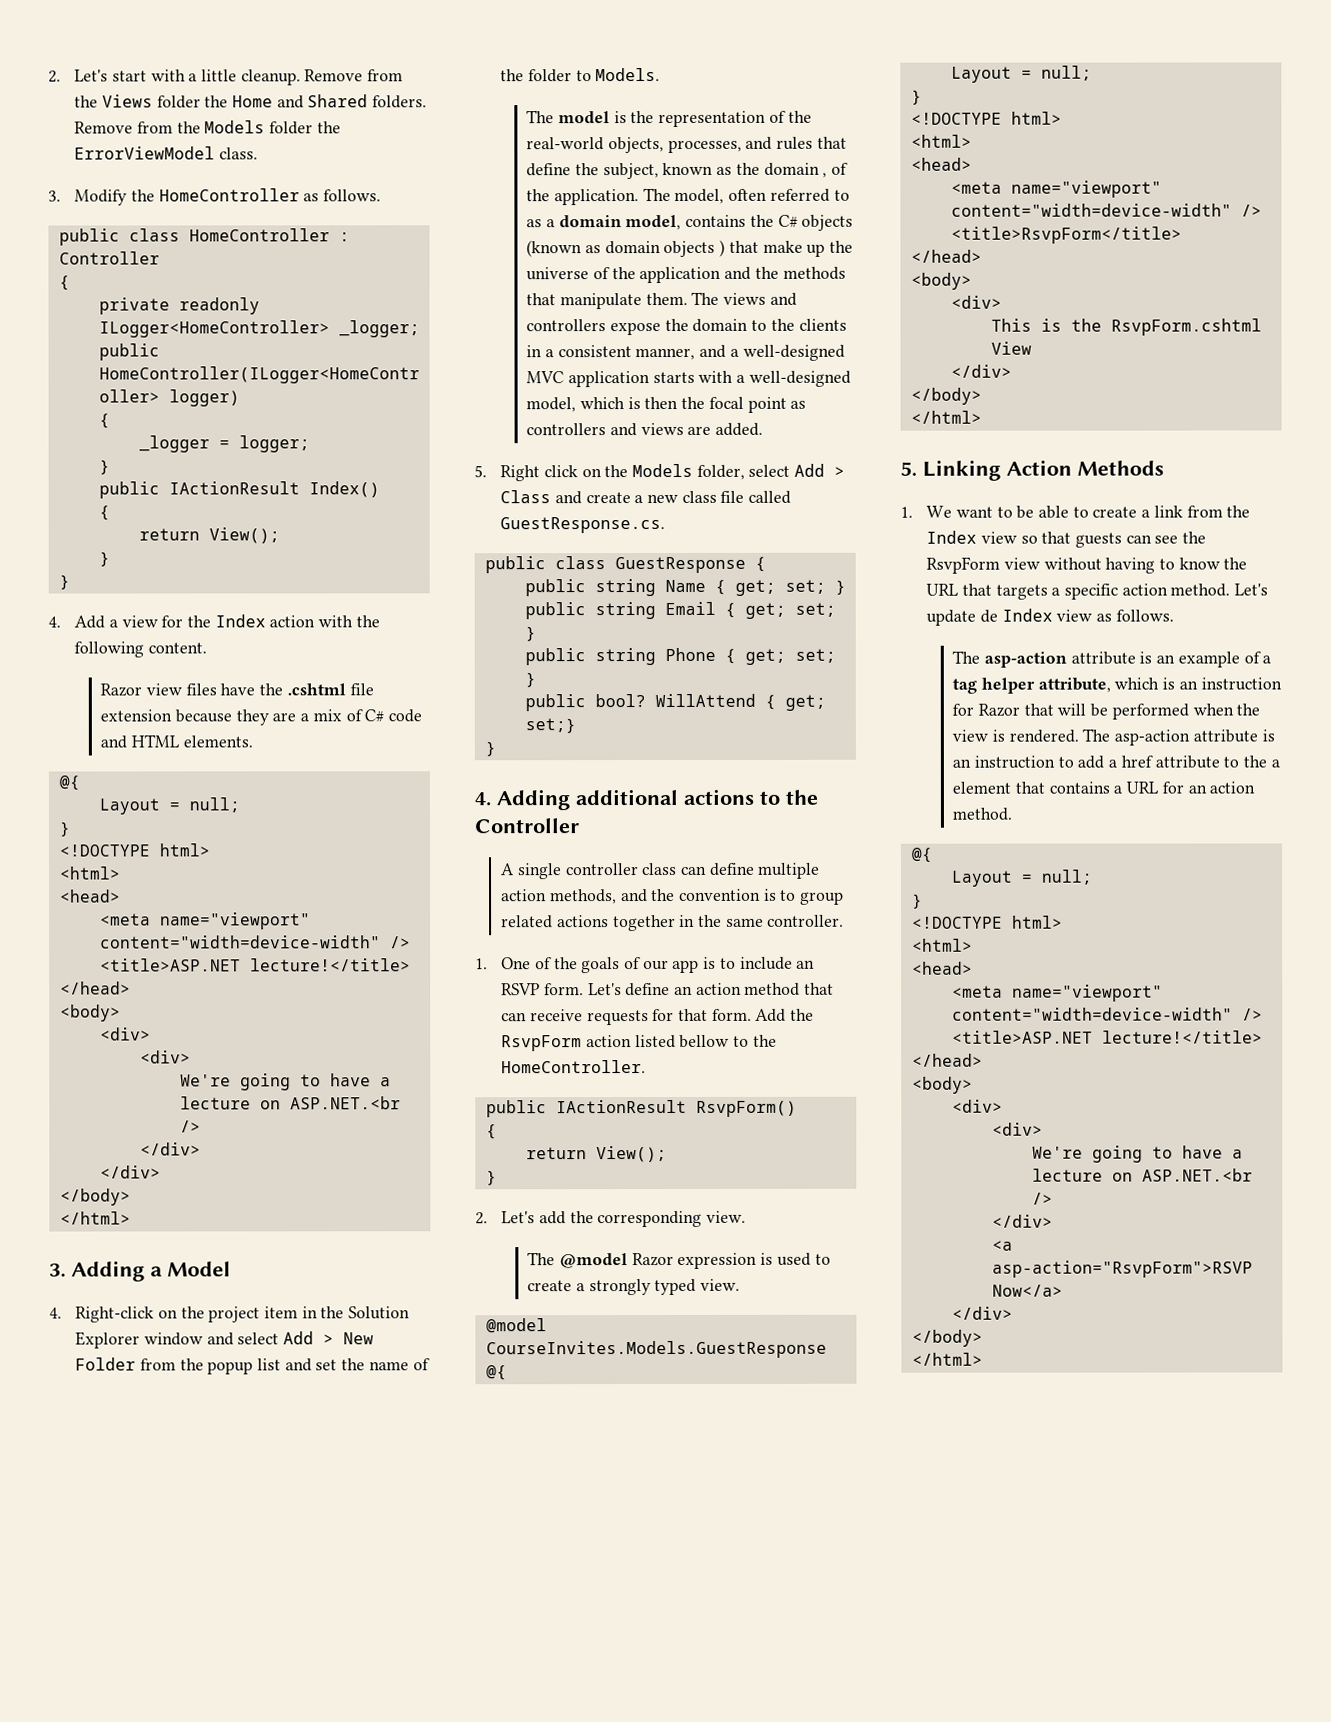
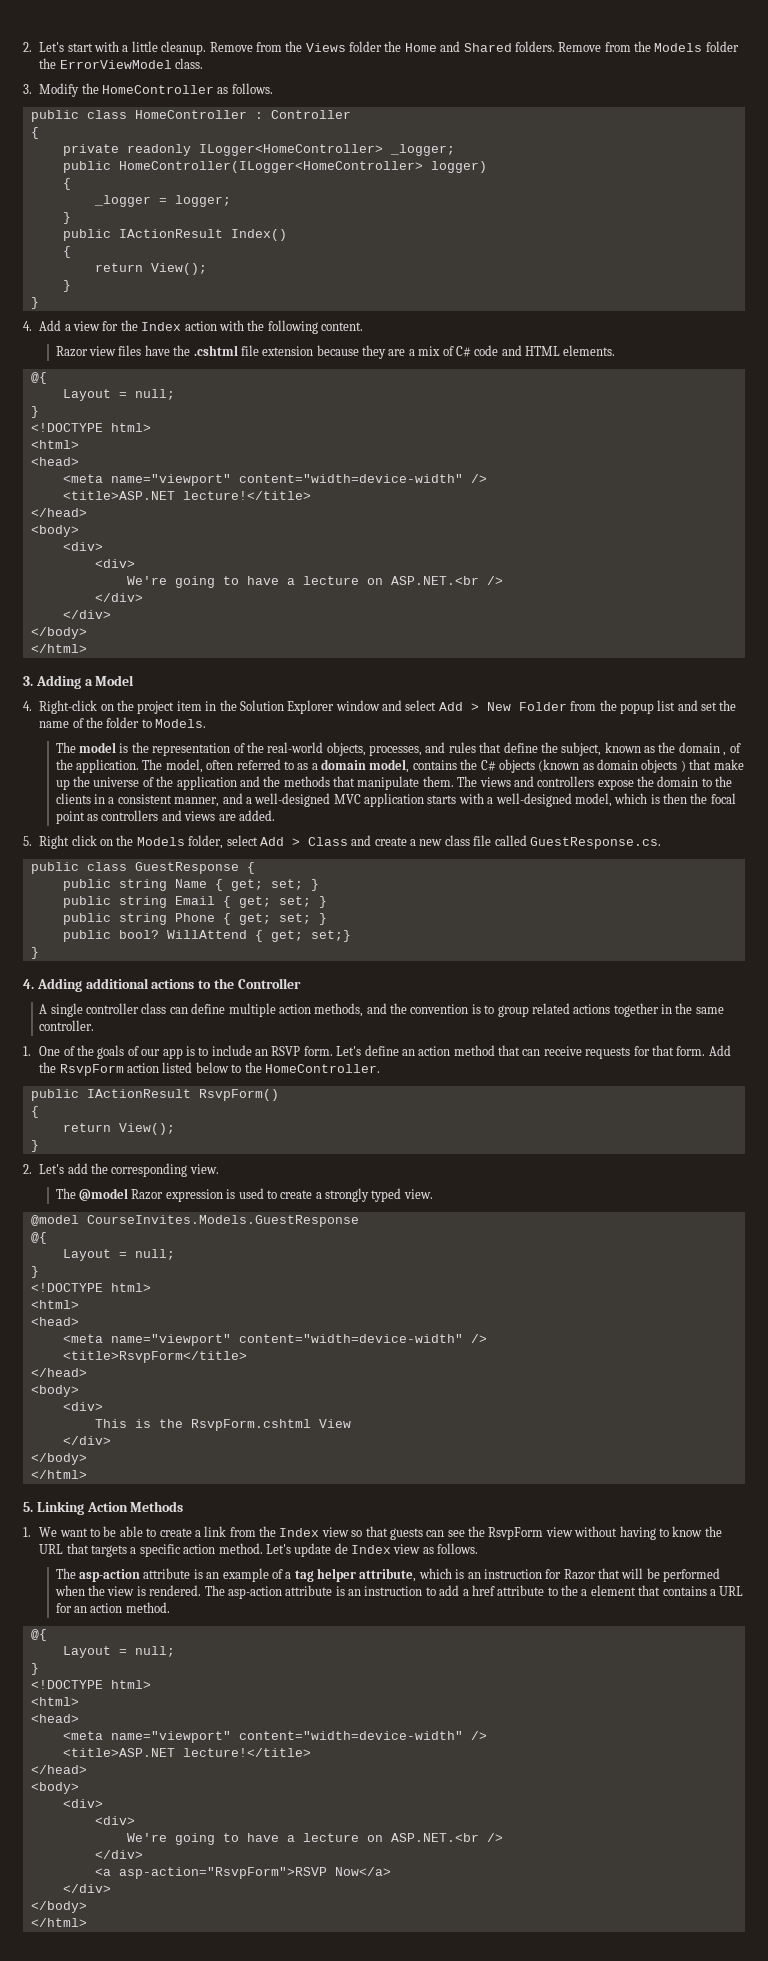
[679,1034,730,1048] bellow -> [195,1062,229,1073] below

